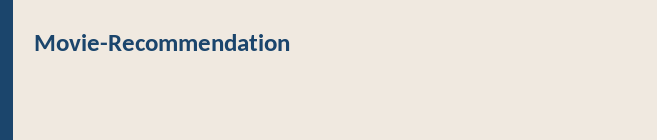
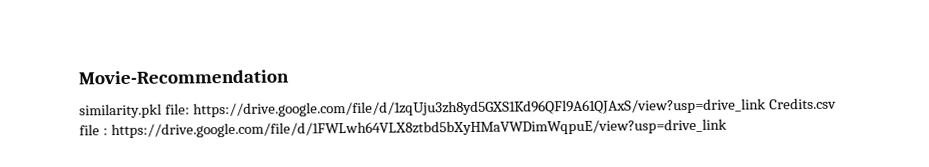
(290, 42) none -> [79,97,837,119] [79,118,727,139] // similarity.pkl file: https://drive.google.com/file/d/1zqUju3zh8yd5GXS1Kd96QFl9A61QJAxS/view?usp=drive_link Credits.csv file : https://drive.google.com/file/d/1FWLwh64VLX8ztbd5bXyHMaVWDimWqpuE/view?usp=drive_link

